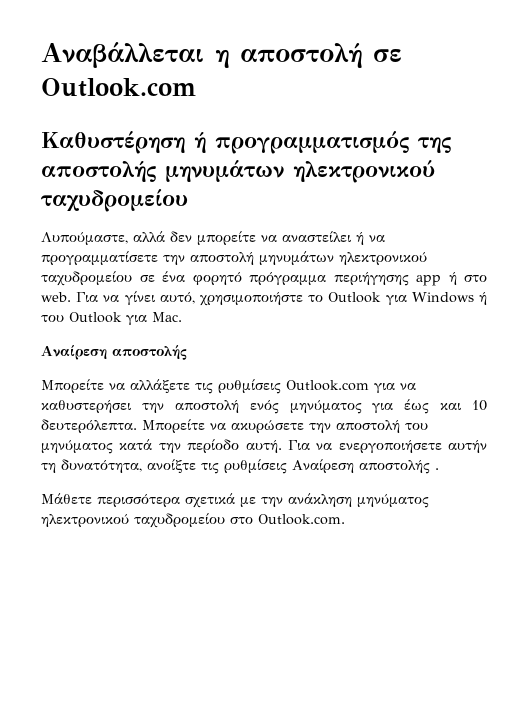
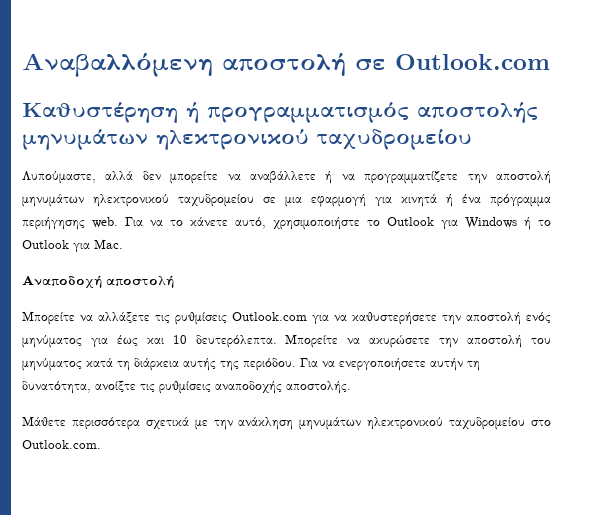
[41,42,229,68] Αναβάλλεται η -> [22,52,213,77] Αναβαλλόμενη
[418,137,452,153] της -> (409, 112) none
[282,231,351,242] αναστείλει -> [250,171,316,184] αναβάλλετε
[41,251,158,265] προγραμματίσετε -> [364,171,459,184] προγραμματίζετε
[162,271,487,286] ένα φορητό πρόγραμμα περιήγησης app ή στο -> [285,194,551,207] [22,217,85,230] μια εφαρμογή για κινητά ή ένα πρόγραμμα περιήγησης
[124,291,155,305] γίνει -> [170,217,228,226] το κάνετε
[41,315,64,322] του -> [538,219,551,226] το
[41,345,187,360] Αναίρεση αποστολής -> [22,275,174,288] Αναποδοχή αποστολή
[41,400,131,413] καθυστερήσει -> [352,312,437,325] καθυστερήσετε
[158,439,282,453] την περίοδο αυτή. -> [117,358,296,371] τη διάρκεια αυτής της περιόδου.
[292,459,439,474] Αναίρεση αποστολής . -> [215,381,351,394] αναποδοχής αποστολής.
[357,494,429,508] μηνύματος -> [299,417,362,430] μηνυμάτων

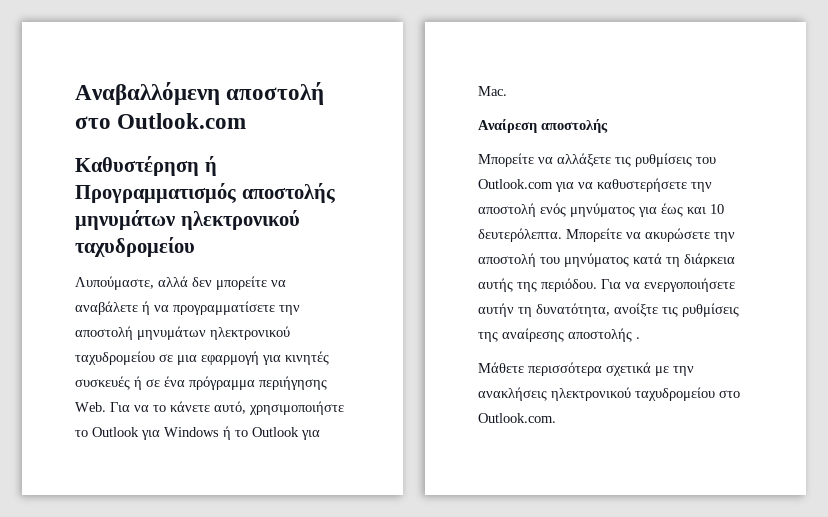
[355,59,386,70] σε -> [75,116,111,129] στο
[207,102,409,123] προγραμματισμός -> [75,183,236,204] Προγραμματισμός
[250,171,316,184] αναβάλλετε -> [75,301,138,315] αναβάλετε
[364,171,459,184] προγραμματίζετε -> [173,301,275,315] προγραμματίσετε
[401,194,453,207] κινητά ή -> [285,351,329,365] [75,376,160,390] κινητές συσκευές ή σε
[92,217,118,228] web. -> [75,402,106,412] Web.
[22,275,174,288] Αναποδοχή αποστολή -> [478,119,608,133] Αναίρεση αποστολής
(227, 318) none -> [696,156,716,164] του
[215,381,351,394] αναποδοχής αποστολής. -> [478,328,640,342] της αναίρεσης αποστολής .
[238,417,362,430] ανάκληση μηνυμάτων -> [478,387,547,401] ανακλήσεις

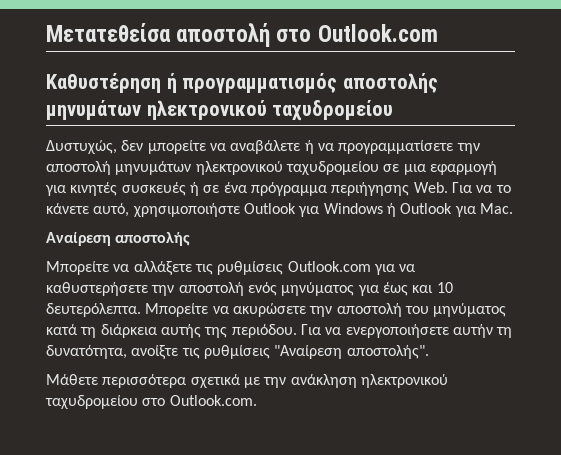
[75,82,220,105] Αναβαλλόμενη -> [46,23,171,42] Μετατεθείσα
[75,183,236,204] Προγραμματισμός -> [182,73,338,93] προγραμματισμός
[75,276,188,290] Λυπούμαστε, αλλά -> [46,140,117,154] Δυστυχώς,
[75,430,88,437] το -> (240, 210) none
[235,430,248,437] το -> (396, 210) none
[696,156,716,164] του -> (284, 268) none
[478,328,640,342] της αναίρεσης αποστολής . -> [274,345,429,359] "Αναίρεση αποστολής".
[478,387,547,401] ανακλήσεις -> [290,374,357,388] ανάκληση

